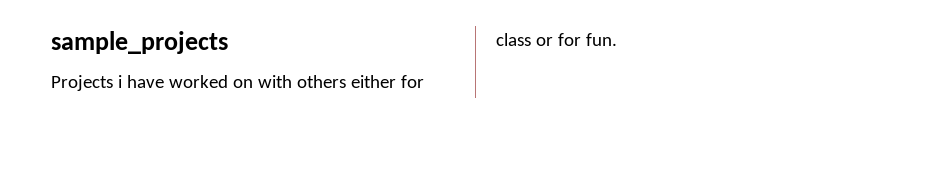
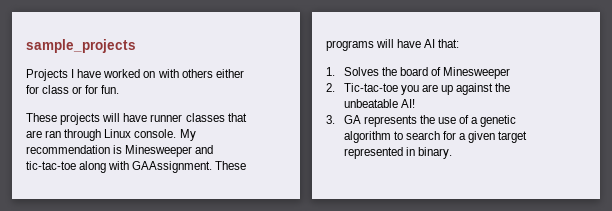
[117,75,122,88] i -> [71,69,75,78] I
(617, 39) none -> [26,113,247,125] [26,129,196,141] [26,145,214,157] [26,161,247,173] [326,39,460,51] [326,67,511,79] [326,83,511,95] [343,99,415,108] [326,115,517,127] [343,131,528,143] [343,147,452,159] // These projects will have runner classes that are ran through Linux console. My recommendation is Minesweeper and tic-tac-toe along with GAAssignment. These programs will have AI that: // 1. Solves the board of Minesweeper // 2. Tic-tac-toe you are up against the unbeatable AI! // 3. GA represents the use of a genetic algorithm to search for a given target represented in binary.

